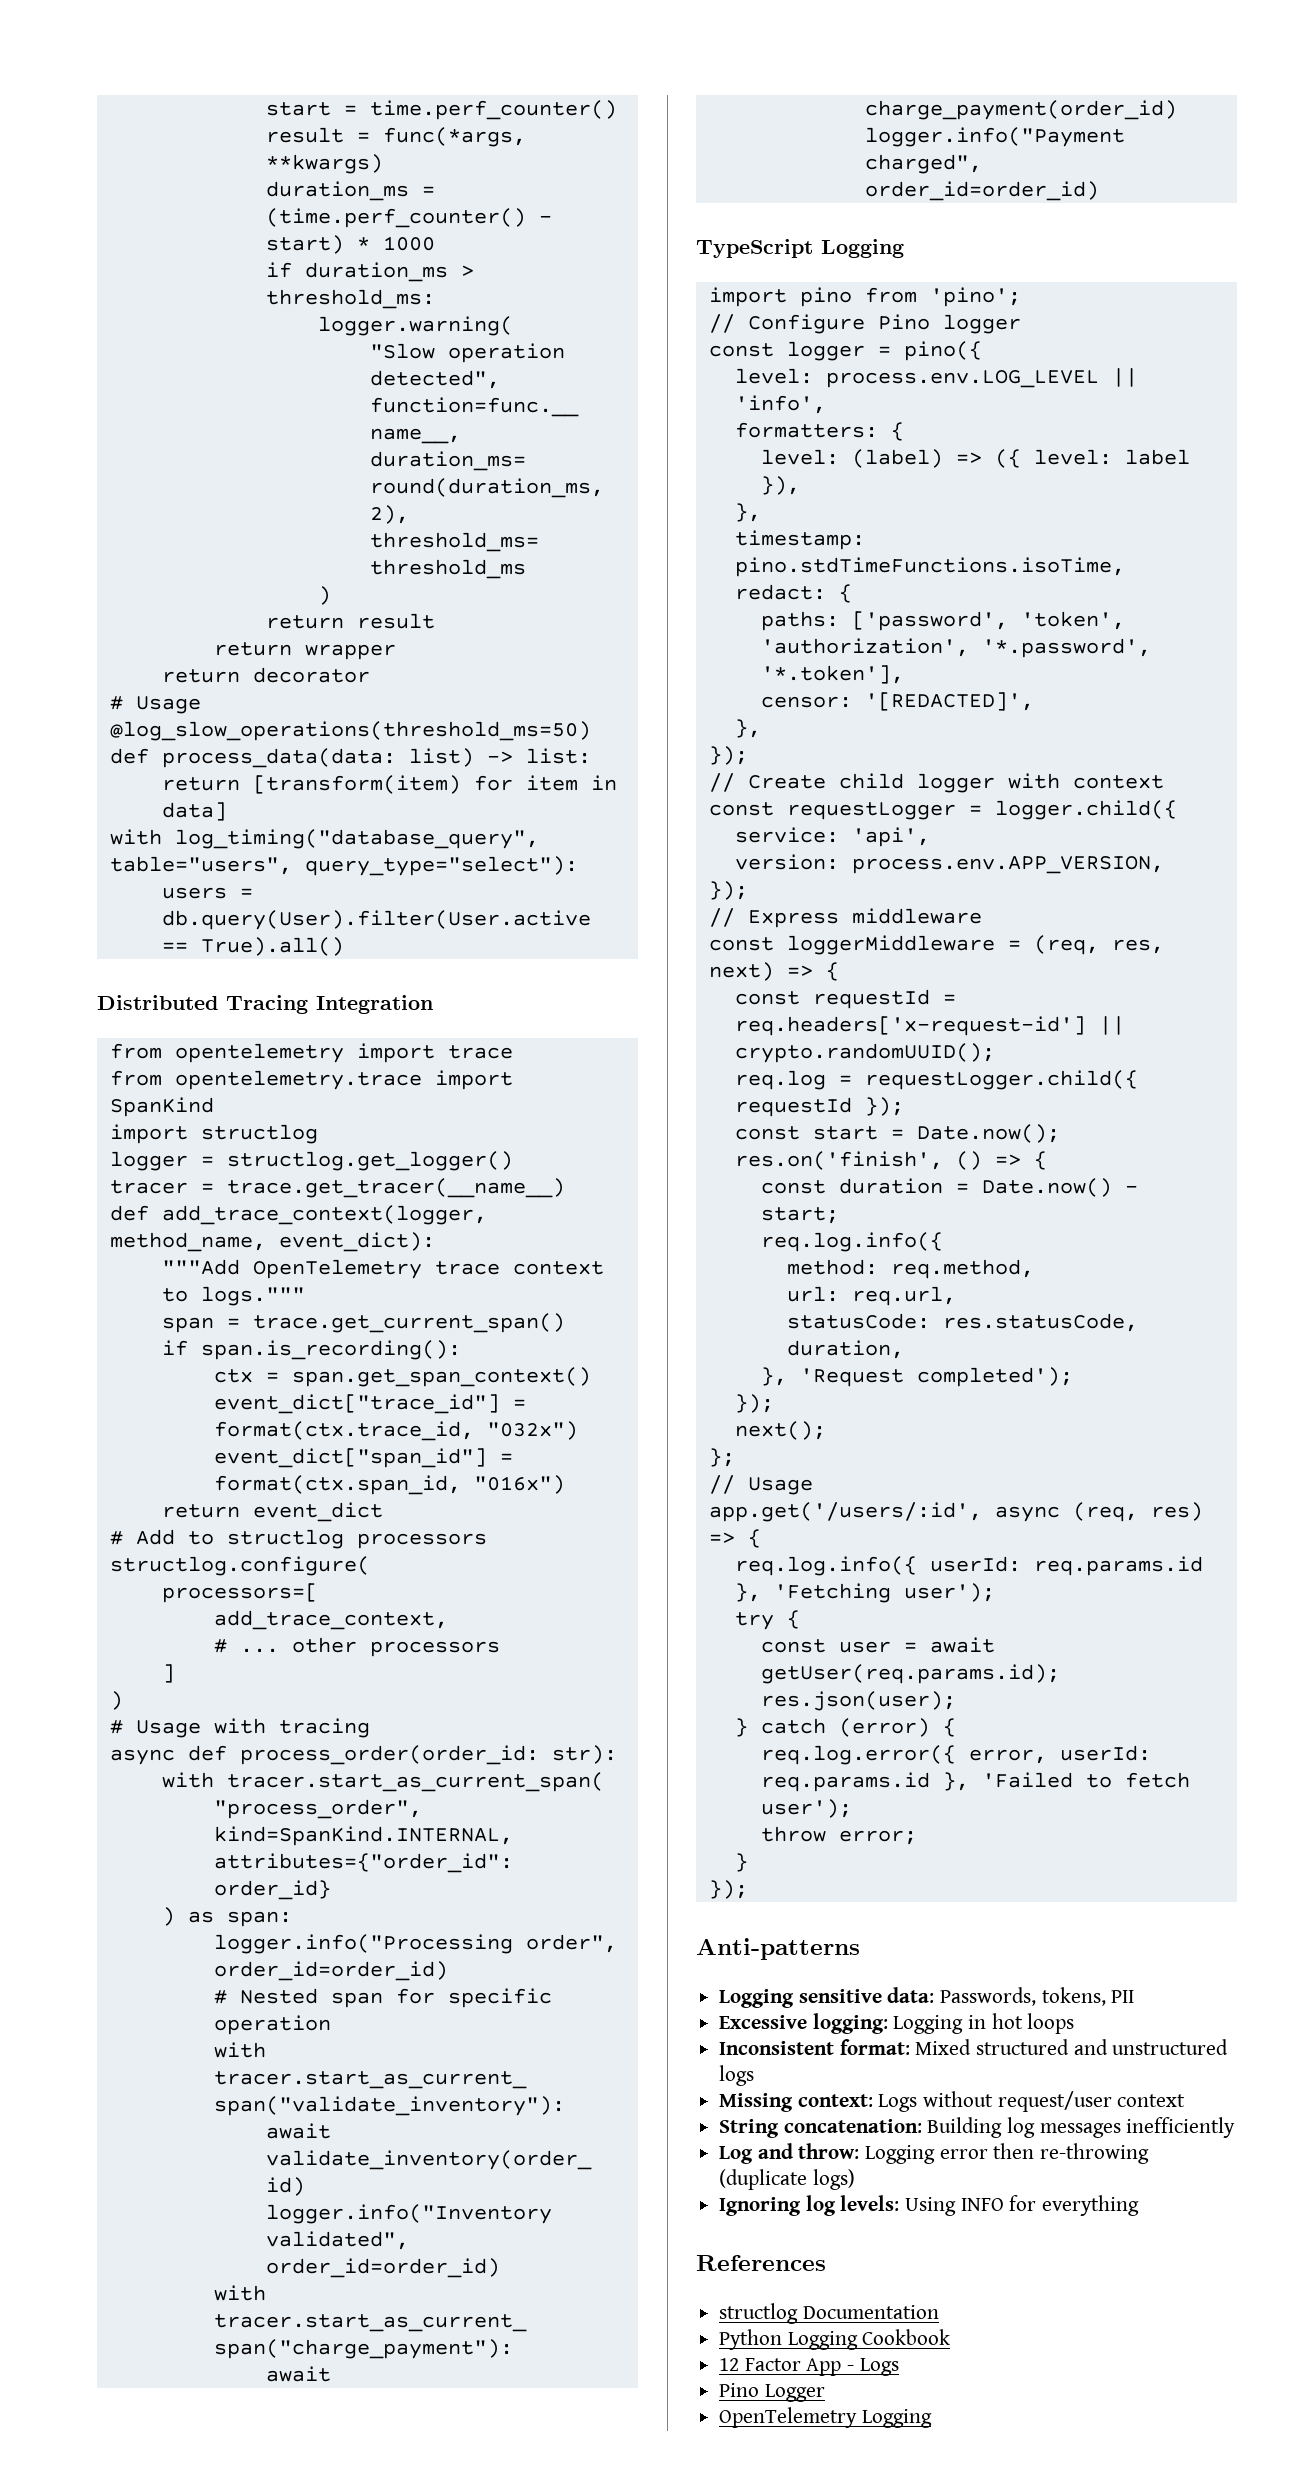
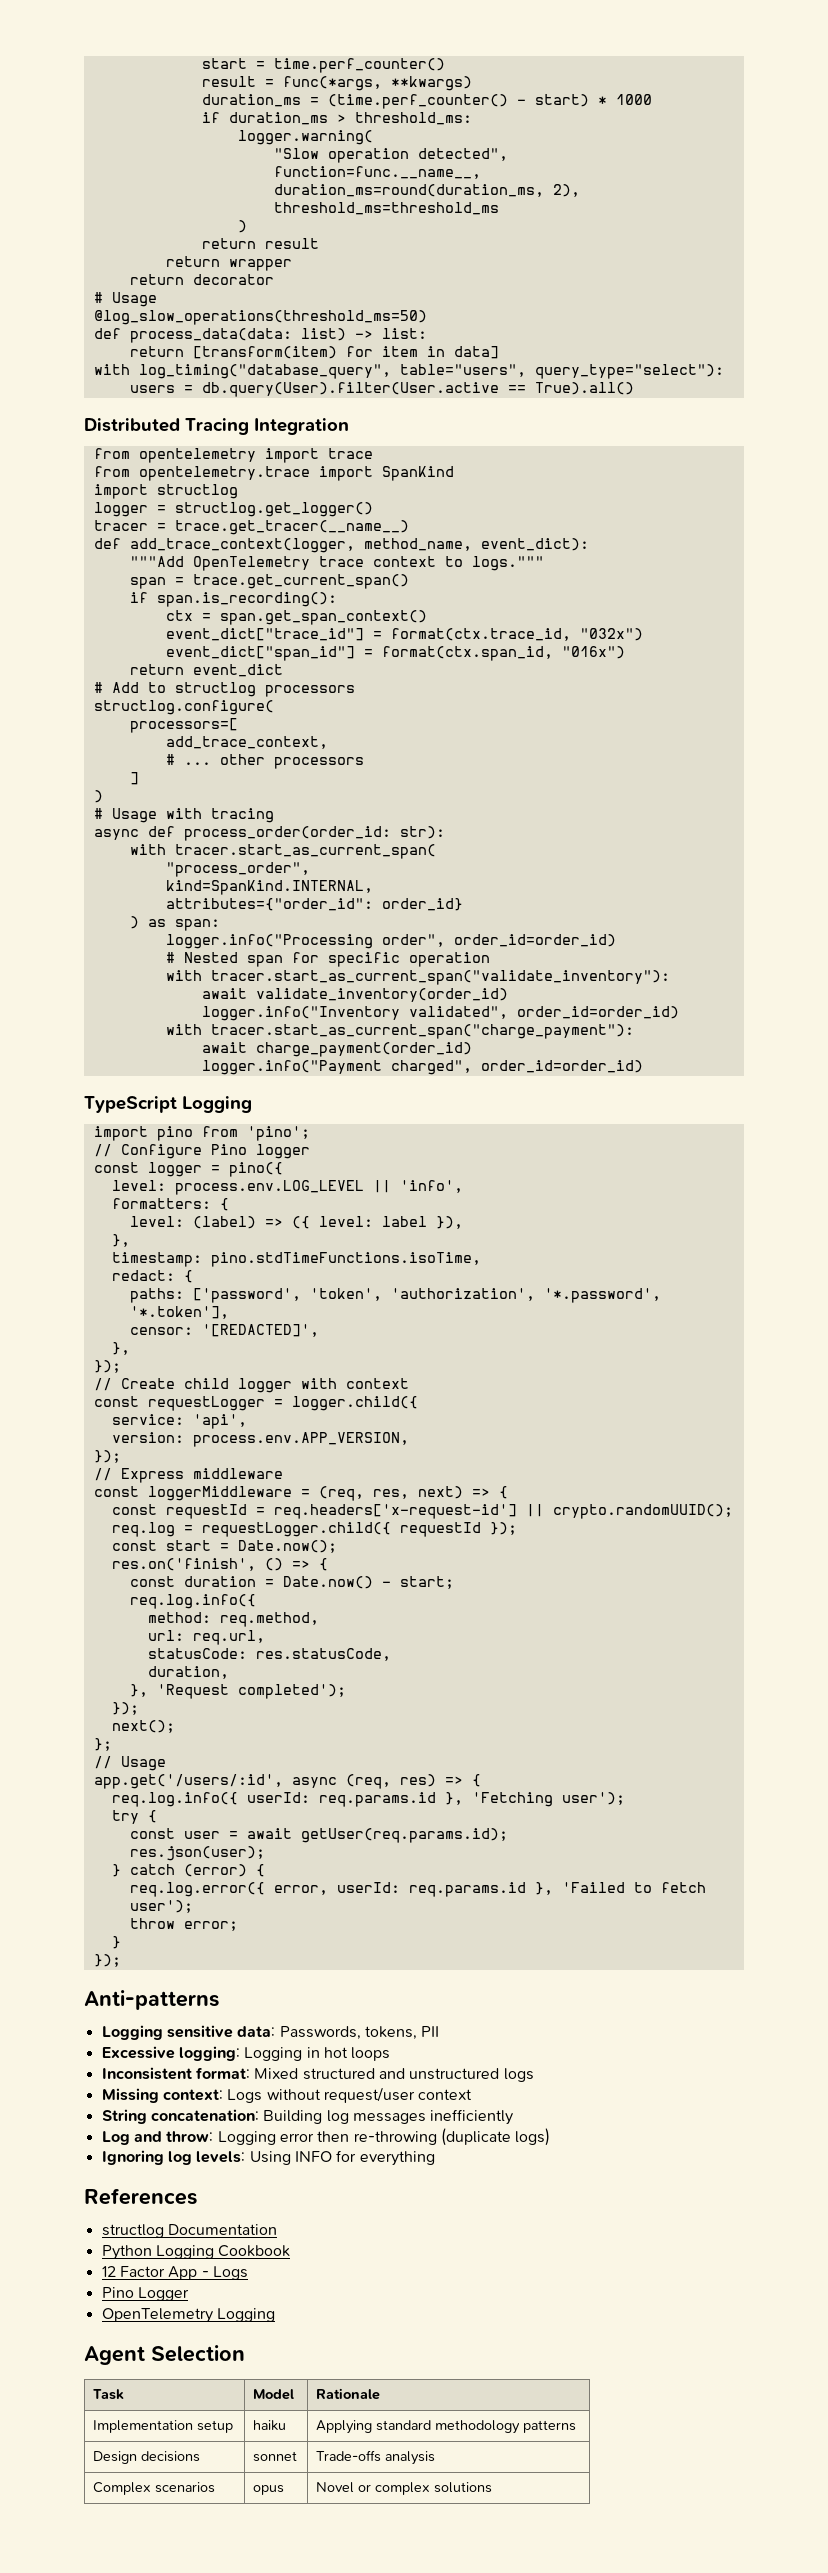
(932, 2418) none -> [84,2345,245,2365] [93,2389,125,2400] [253,2389,295,2400] [316,2388,381,2400] [93,2420,234,2433] [253,2420,287,2431] [316,2420,577,2434] [93,2451,201,2464] [253,2451,298,2462] [316,2450,436,2465] [93,2482,216,2495] [253,2485,285,2495] [316,2482,493,2495] // Agent Selection // Task | Model | Rationale // Implementation setup | haiku | Applying standard methodology patterns // Design decisions | sonnet | Trade-offs analysis // Complex scenarios | opus | Novel or complex solutions

